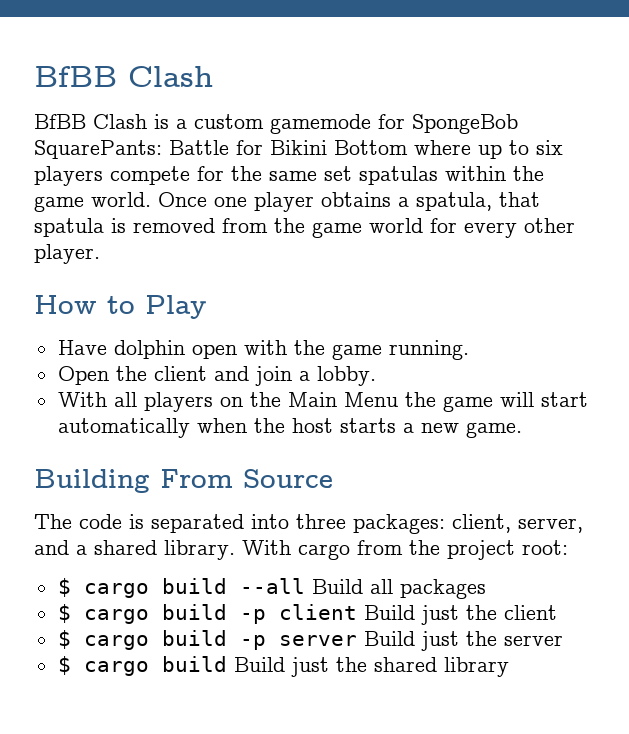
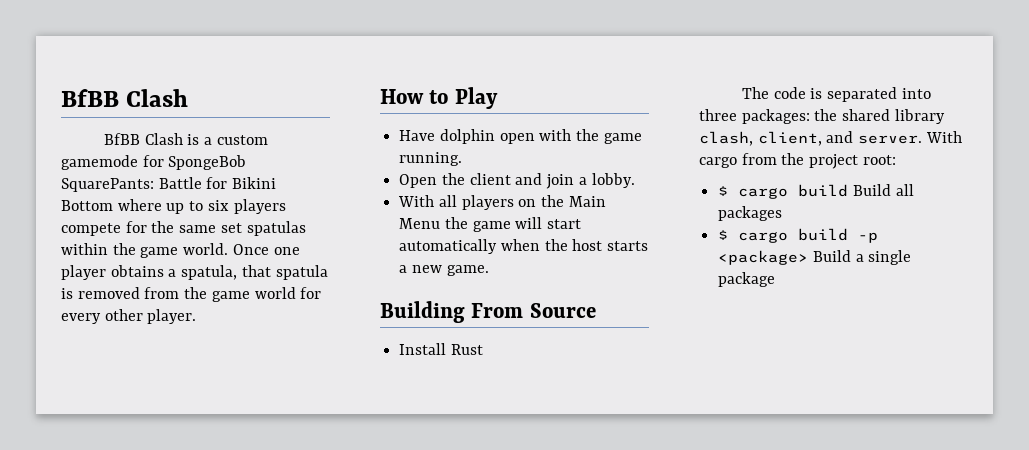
(333, 478) none -> [399,343,483,355] // Install Rust
[452,514,583,533] [34,540,235,560] client, server, and a shared library. -> [814,109,945,124] [699,131,923,146] the shared library clash, client, and server.
[239,578,305,594] --all -> (849, 190) none
[278,604,557,625] [57,630,563,651] [57,656,509,677] client Build just the client // $ cargo build -p server Build just the server // $ cargo build Build just the shared library -> [718,250,912,265] [718,272,776,287] <package> Build a single package

